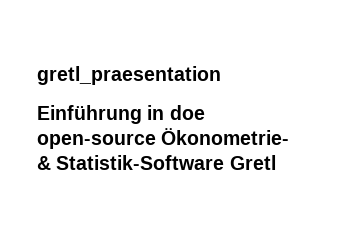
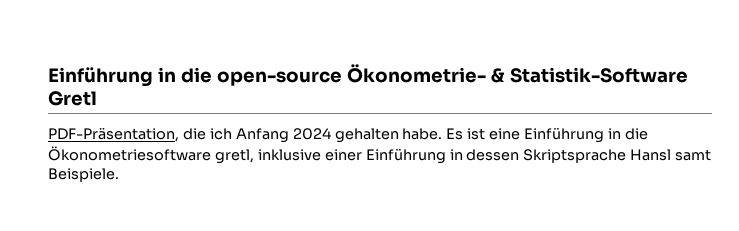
[37,66,221,85] [37,105,205,124] gretl_praesentation // Einführung in doe -> [48,67,212,87] Einführung in die
(276, 162) none -> [48,127,648,143] [48,146,712,164] [48,168,119,182] // PDF-Präsentation, die ich Anfang 2024 gehalten habe. Es ist eine Einführung in die Ökonometriesoftware gretl, inklusive einer Einführung in dessen Skriptsprache Hansl samt Beispiele.

